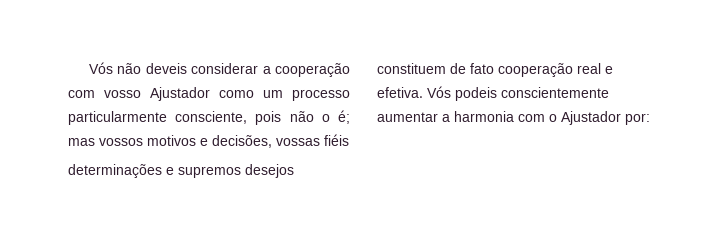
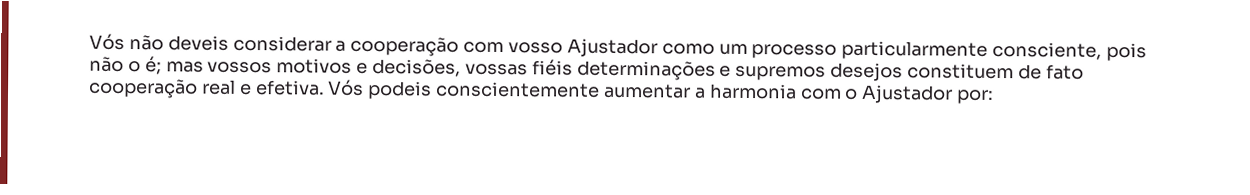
(349, 140) // -> (573, 67) none

